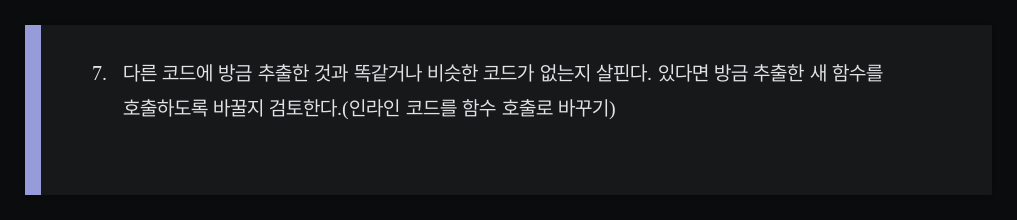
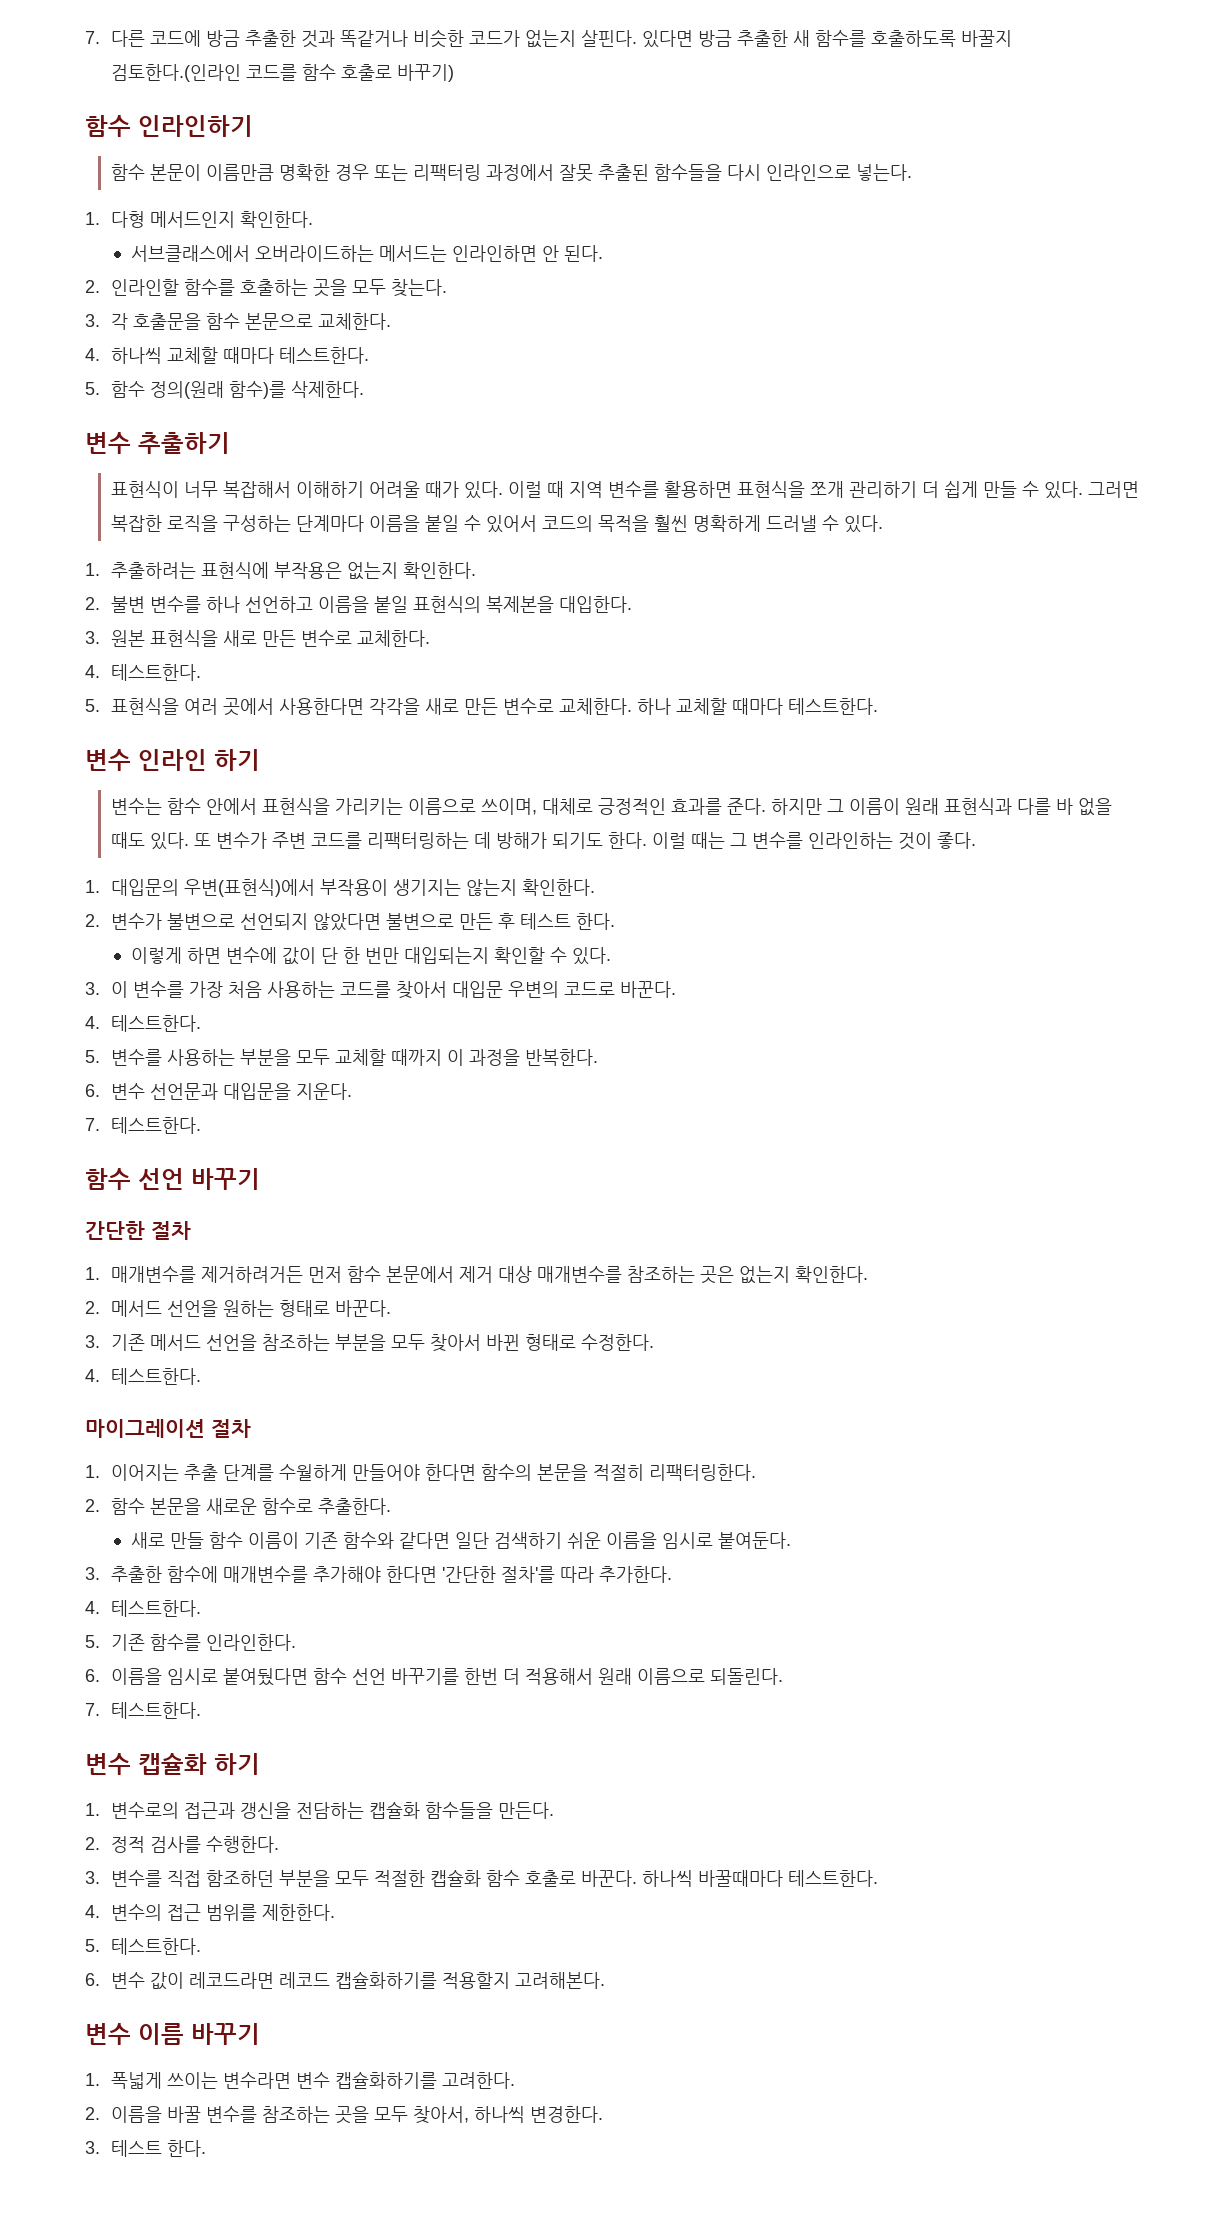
(616, 109) none -> [85,115,253,137] [110,164,912,182] [85,211,313,228] [130,245,603,262] [85,279,447,297] [85,313,391,330] [85,347,369,364] [85,381,364,399] [85,432,230,454] [110,481,1139,499] [110,515,883,533] [85,562,476,580] [85,596,632,613] [85,630,430,647] [85,664,201,681] [85,698,878,716] [85,749,260,771] [110,798,1112,816] [110,832,976,850] [85,879,595,897] [85,913,615,931] [130,947,611,965] [85,981,676,999] [85,1015,201,1032] [85,1049,598,1066] [85,1083,352,1100] [85,1117,201,1134] [85,1168,260,1190] [85,1221,191,1240] [85,1266,868,1284] [85,1300,391,1317] [85,1334,654,1352] [85,1368,201,1385] [85,1419,251,1438] [85,1464,756,1481] [85,1498,391,1515] [130,1532,791,1549] [85,1566,672,1583] [85,1600,201,1617] [85,1634,296,1651] [85,1668,783,1686] [85,1702,201,1719] [85,1753,260,1775] [85,1801,554,1819] [85,1836,279,1853] [85,1869,878,1887] [85,1904,335,1921] [85,1938,201,1955] [85,1971,605,1990] [85,2023,260,2045] [85,2071,515,2089] [85,2106,603,2124] [85,2140,206,2157] // 함수 인라인하기 // 함수 본문이 이름만큼 명확한 경우 또는 리팩터링 과정에서 잘못 추출된 함수들을 다시 인라인으로 넣는다. // 1. 다형 메서드인지 확인한다. // 서브클래스에서 오버라이드하는 메서드는 인라인하면 안 된다. // 2. 인라인할 함수를 호출하는 곳을 모두 찾는다. // 3. 각 호출문을 함수 본문으로 교체한다. // 4. 하나씩 교체할 때마다 테스트한다. // 5. 함수 정의(원래 함수)를 삭제한다. // 변수 추출하기 // 표현식이 너무 복잡해서 이해하기 어려울 때가 있다. 이럴 때 지역 변수를 활용하면 표현식을 쪼개 관리하기 더 쉽게 만들 수 있다. 그러면 복잡한 로직을 구성하는 단계마다 이름을 붙일 수 있어서 코드의 목적을 훨씬 명확하게 드러낼 수 있다. // 1. 추출하려는 표현식에 부작용은 없는지 확인한다. // 2. 불변 변수를 하나 선언하고 이름을 붙일 표현식의 복제본을 대입한다. // 3. 원본 표현식을 새로 만든 변수로 교체한다. // 4. 테스트한다. // 5. 표현식을 여러 곳에서 사용한다면 각각을 새로 만든 변수로 교체한다. 하나 교체할 때마다 테스트한다. // 변수 인라인 하기 // 변수는 함수 안에서 표현식을 가리키는 이름으로 쓰이며, 대체로 긍정적인 효과를 준다. 하지만 그 이름이 원래 표현식과 다를 바 없을 때도 있다. 또 변수가 주변 코드를 리팩터링하는 데 방해가 되기도 한다. 이럴 때는 그 변수를 인라인하는 것이 좋다. // 1. 대입문의 우변(표현식)에서 부작용이 생기지는 않는지 확인한다. // 2. 변수가 불변으로 선언되지 않았다면 불변으로 만든 후 테스트 한다. // 이렇게 하면 변수에 값이 단 한 번만 대입되는지 확인할 수 있다. // 3. 이 변수를 가장 처음 사용하는 코드를 찾아서 대입문 우변의 코드로 바꾼다. // 4. 테스트한다. // 5. 변수를 사용하는 부분을 모두 교체할 때까지 이 과정을 반복한다. // 6. 변수 선언문과 대입문을 지운다. // 7. 테스트한다. // 함수 선언 바꾸기 // 간단한 절차 // 1. 매개변수를 제거하려거든 먼저 함수 본문에서 제거 대상 매개변수를 참조하는 곳은 없는지 확인한다. // 2. 메서드 선언을 원하는 형태로 바꾼다. // 3. 기존 메서드 선언을 참조하는 부분을 모두 찾아서 바뀐 형태로 수정한다. // 4. 테스트한다. // 마이그레이션 절차 // 1. 이어지는 추출 단계를 수월하게 만들어야 한다면 함수의 본문을 적절히 리팩터링한다. // 2. 함수 본문을 새로운 함수로 추출한다. // 새로 만들 함수 이름이 기존 함수와 같다면 일단 검색하기 쉬운 이름을 임시로 붙여둔다. // 3. 추출한 함수에 매개변수를 추가해야 한다면 '간단한 절차'를 따라 추가한다. // 4. 테스트한다. // 5. 기존 함수를 인라인한다. // 6. 이름을 임시로 붙여뒀다면 함수 선언 바꾸기를 한번 더 적용해서 원래 이름으로 되돌린다. // 7. 테스트한다. // 변수 캡슐화 하기 // 1. 변수로의 접근과 갱신을 전담하는 캡슐화 함수들을 만든다. // 2. 정적 검사를 수행한다. // 3. 변수를 직접 함조하던 부분을 모두 적절한 캡슐화 함수 호출로 바꾼다. 하나씩 바꿀때마다 테스트한다. // 4. 변수의 접근 범위를 제한한다. // 5. 테스트한다. // 6. 변수 값이 레코드라면 레코드 캡슐화하기를 적용할지 고려해본다. // 변수 이름 바꾸기 // 1. 폭넓게 쓰이는 변수라면 변수 캡슐화하기를 고려한다. // 2. 이름을 바꿀 변수를 참조하는 곳을 모두 찾아서, 하나씩 변경한다. // 3. 테스트 한다.

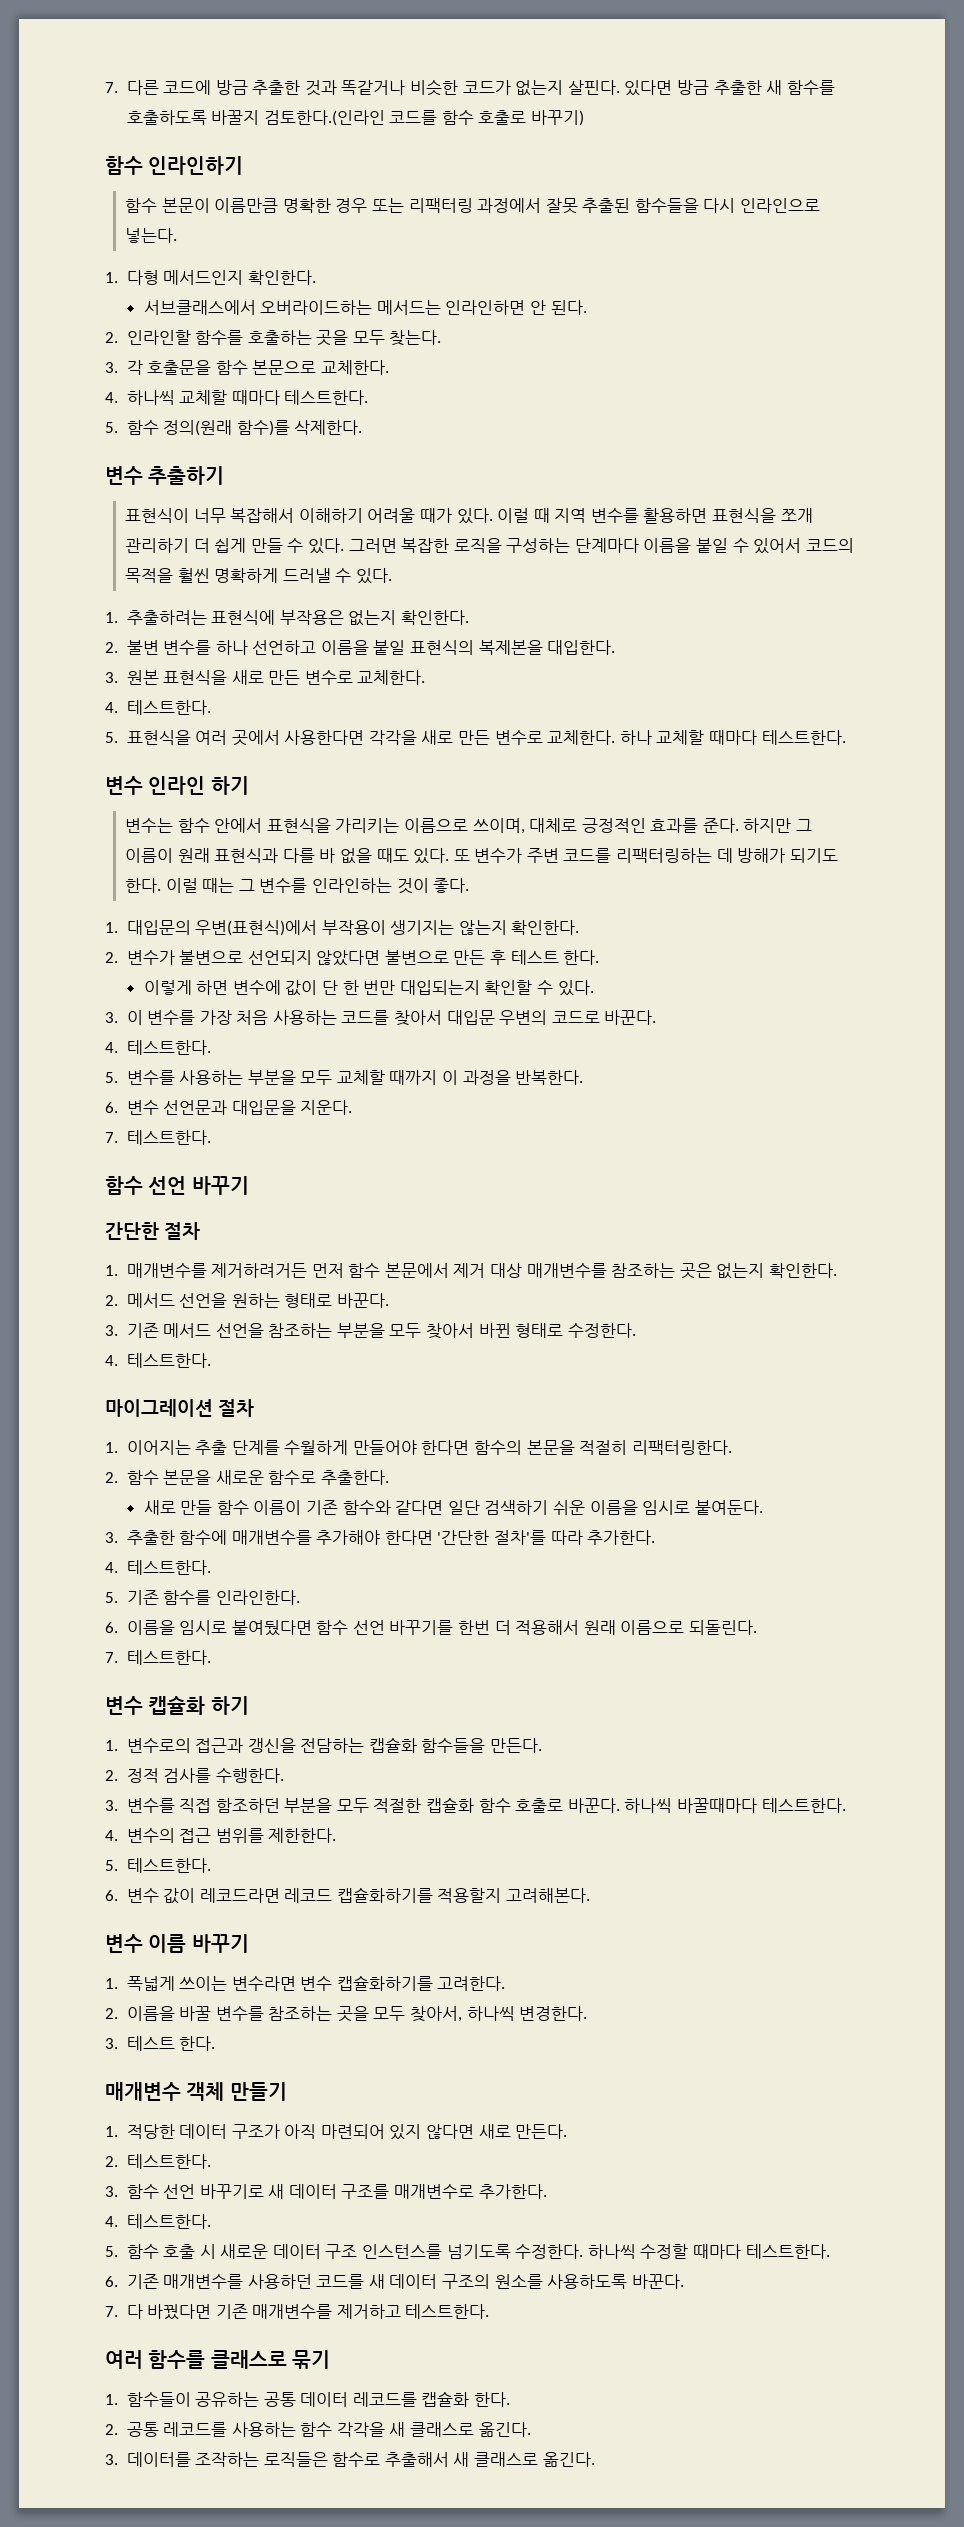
(206, 2148) none -> [105,2082,287,2101] [105,2124,568,2140] [105,2154,211,2169] [105,2184,547,2199] [105,2214,211,2229] [105,2244,830,2259] [105,2274,684,2289] [105,2304,490,2320] [105,2350,331,2369] [105,2391,511,2407] [105,2422,531,2437] [105,2452,595,2467] // 매개변수 객체 만들기 // 1. 적당한 데이터 구조가 아직 마련되어 있지 않다면 새로 만든다. // 2. 테스트한다. // 3. 함수 선언 바꾸기로 새 데이터 구조를 매개변수로 추가한다. // 4. 테스트한다. // 5. 함수 호출 시 새로운 데이터 구조 인스턴스를 넘기도록 수정한다. 하나씩 수정할 때마다 테스트한다. // 6. 기존 매개변수를 사용하던 코드를 새 데이터 구조의 원소를 사용하도록 바꾼다. // 7. 다 바꿨다면 기존 매개변수를 제거하고 테스트한다. // 여러 함수를 클래스로 묶기 // 1. 함수들이 공유하는 공통 데이터 레코드를 캡슐화 한다. // 2. 공통 레코드를 사용하는 함수 각각을 새 클래스로 옮긴다. // 3. 데이터를 조작하는 로직들은 함수로 추출해서 새 클래스로 옮긴다.

